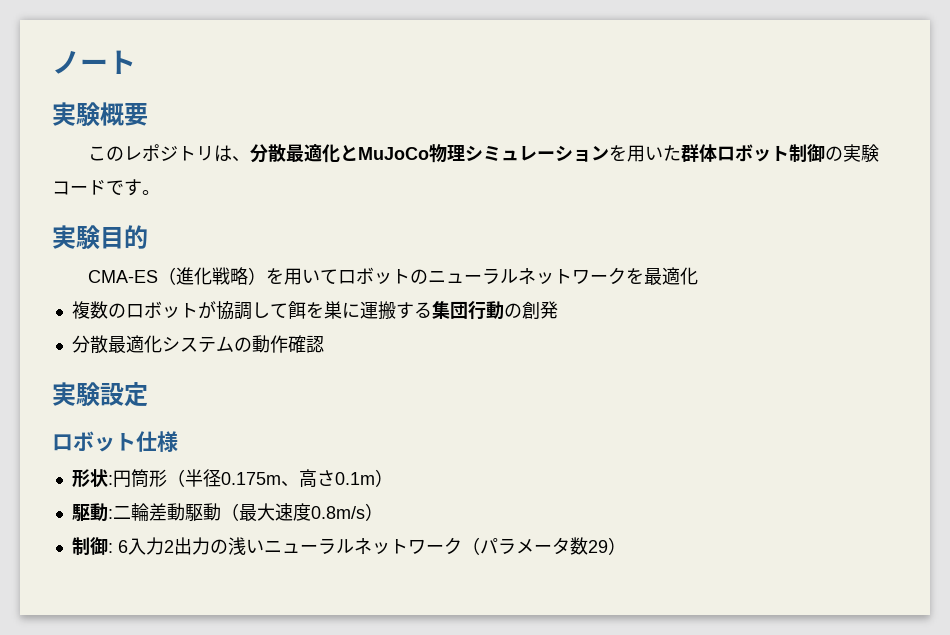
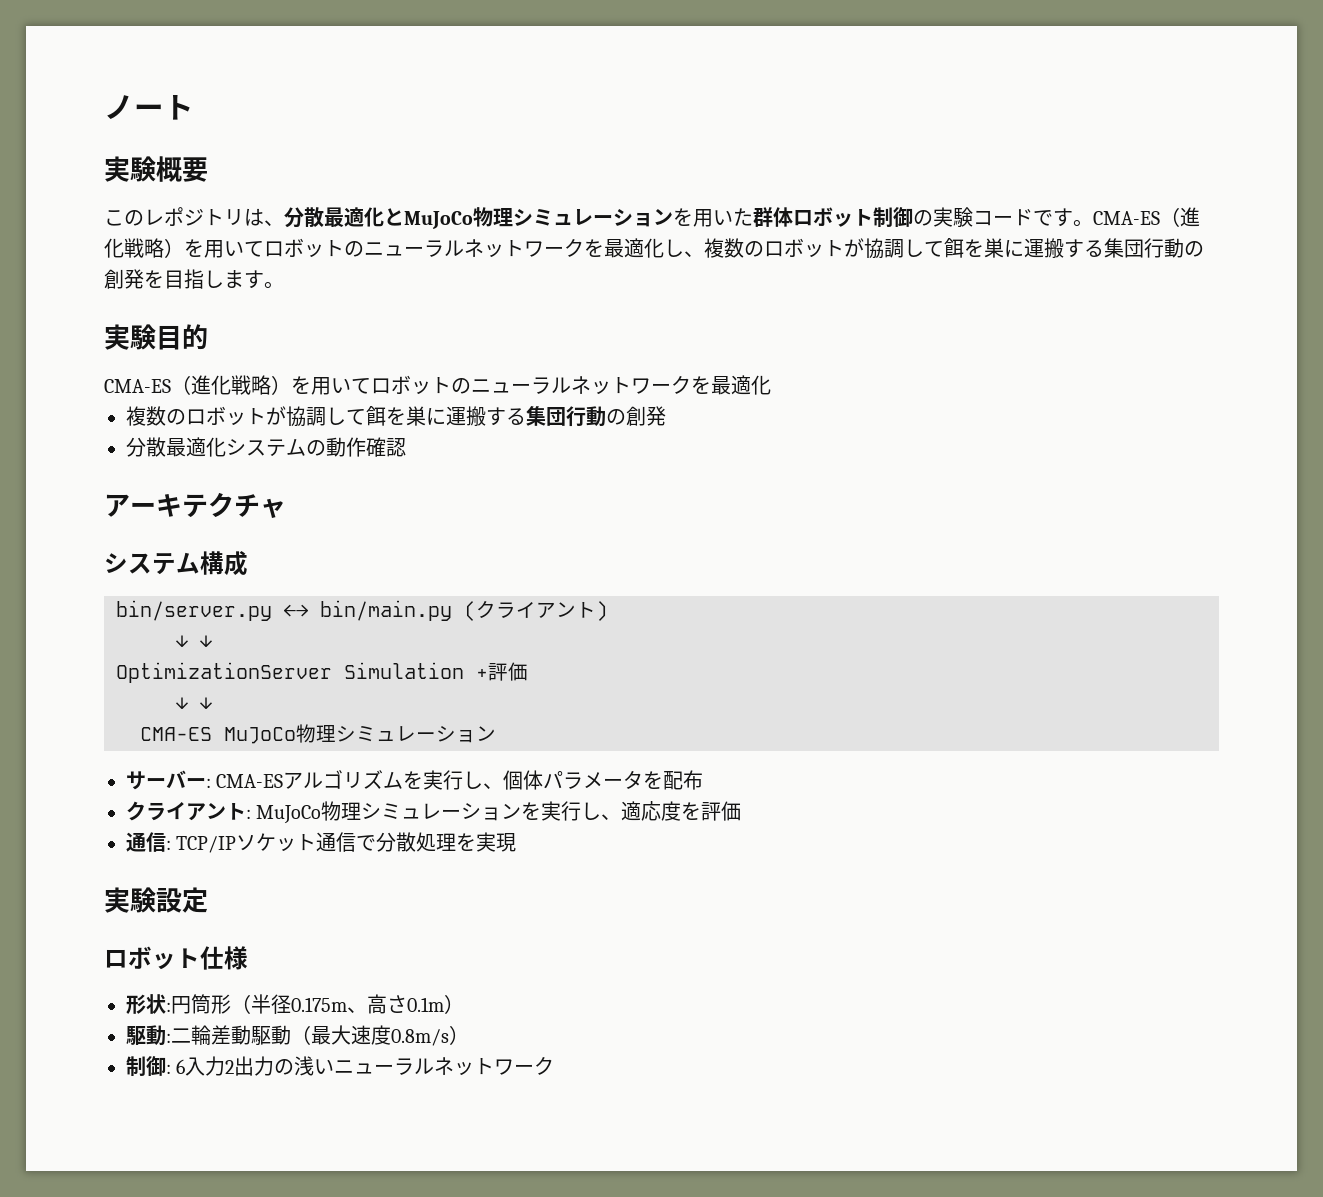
(160, 192) none -> [1093,207,1200,227] [104,238,1204,259] [104,269,284,289] CMA-ES（進化戦略）を用いてロボットのニューラルネットワークを最適化し、複数のロボットが協調して餌を巣に運搬する集団行動の創発を目指します。
(324, 344) none -> [104,492,286,518] [104,551,248,576] [116,600,608,621] [175,635,213,648] [116,662,528,683] [175,697,213,710] [140,724,496,744] [126,770,704,790] [126,801,742,824] [126,832,517,853] // アーキテクチャ // システム構成 // bin/server.py ←→ bin/main.py (クライアント) // ↓ ↓ // OptimizationServer Simulation +評価 // ↓ ↓ // CMA-ES MuJoCo物理シミュレーション // サーバー: CMA-ESアルゴリズムを実行し、個体パラメータを配布 // クライアント: MuJoCo物理シミュレーションを実行し、適応度を評価 // 通信: TCP/IPソケット通信で分散処理を実現
[461,537,626,555] （パラメータ数29） -> (555, 1065) none

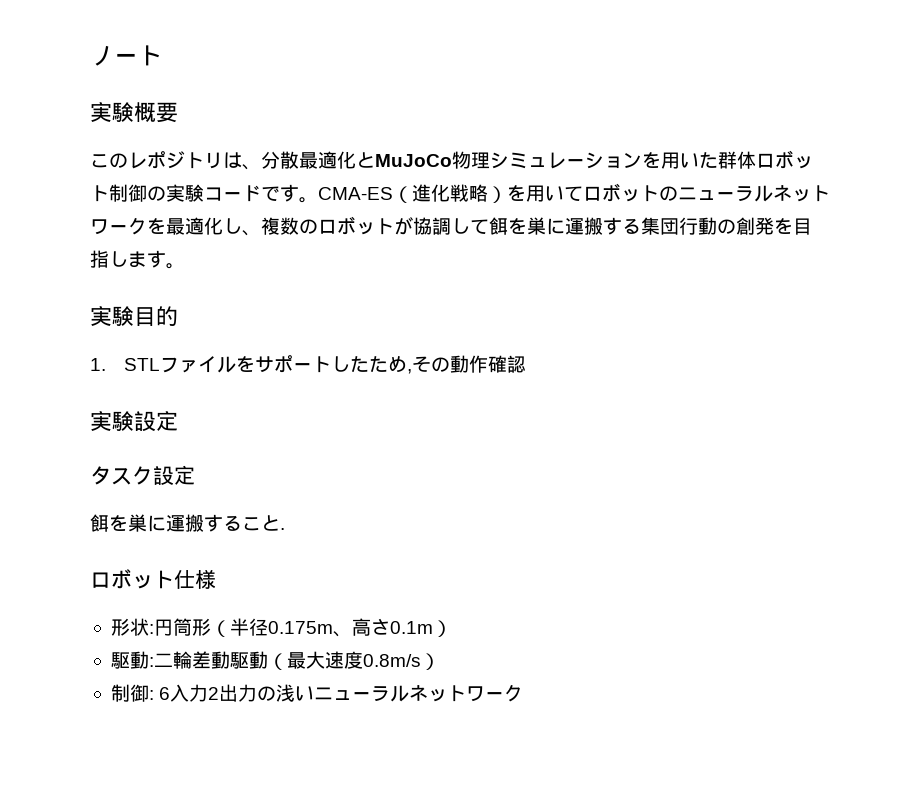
[104,375,771,395] [126,406,666,427] [126,437,406,457] [104,492,286,518] [104,551,248,576] [116,600,608,621] [175,635,213,648] [116,662,528,683] [175,697,213,710] [140,724,496,744] [126,770,704,790] [126,801,742,824] [126,832,517,853] [104,887,208,913] CMA-ES（進化戦略）を用いてロボットのニューラルネットワークを最適化 // 複数のロボットが協調して餌を巣に運搬する集団行動の創発 // 分散最適化システムの動作確認 // アーキテクチャ // システム構成 // bin/server.py ←→ bin/main.py (クライアント) // ↓ ↓ // OptimizationServer Simulation +評価 // ↓ ↓ // CMA-ES MuJoCo物理シミュレーション // サーバー: CMA-ESアルゴリズムを実行し、個体パラメータを配布 // クライアント: MuJoCo物理シミュレーションを実行し、適応度を評価 // 通信: TCP/IPソケット通信で分散処理を実現 // 実験設定 -> [90,355,526,374] [90,411,178,432] [90,465,195,485] [90,514,285,532] 1. STLファイルをサポートしたため,その動作確認 // 実験設定 // タスク設定 // 餌を巣に運搬すること.

